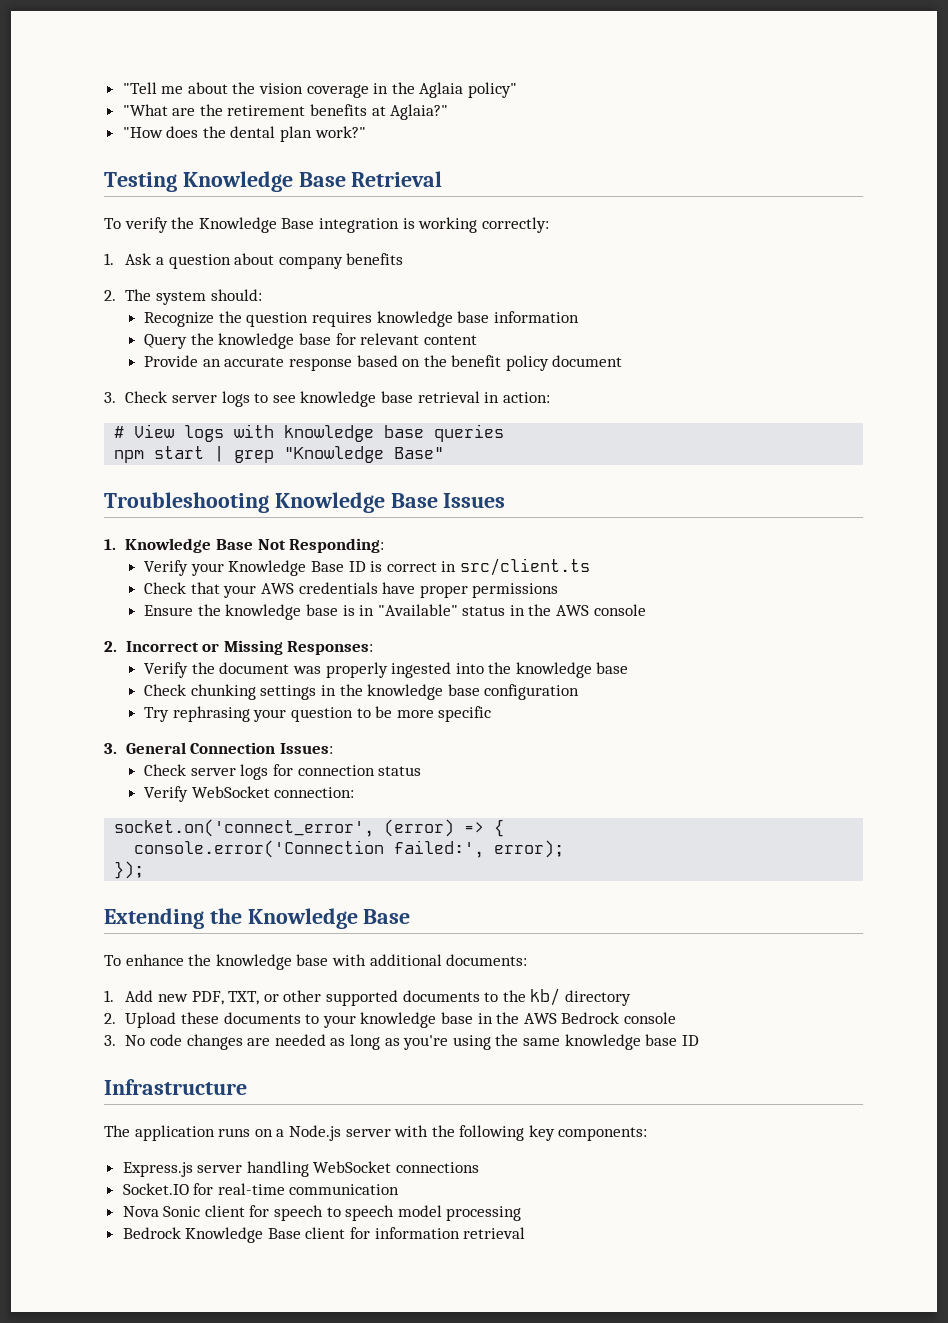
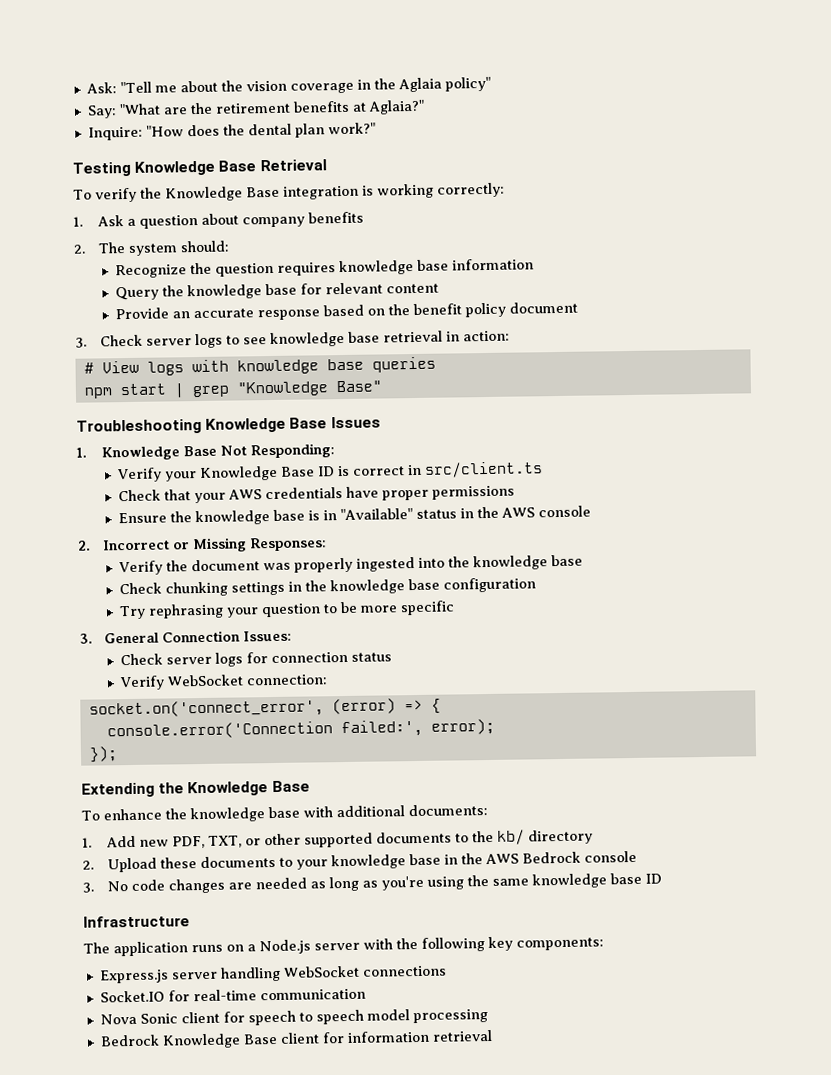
(122, 88) none -> [85,82,117,94] Ask:
(518, 90) none -> [86,105,117,119] Say:
(449, 112) none -> [87,126,143,141] Inquire:

